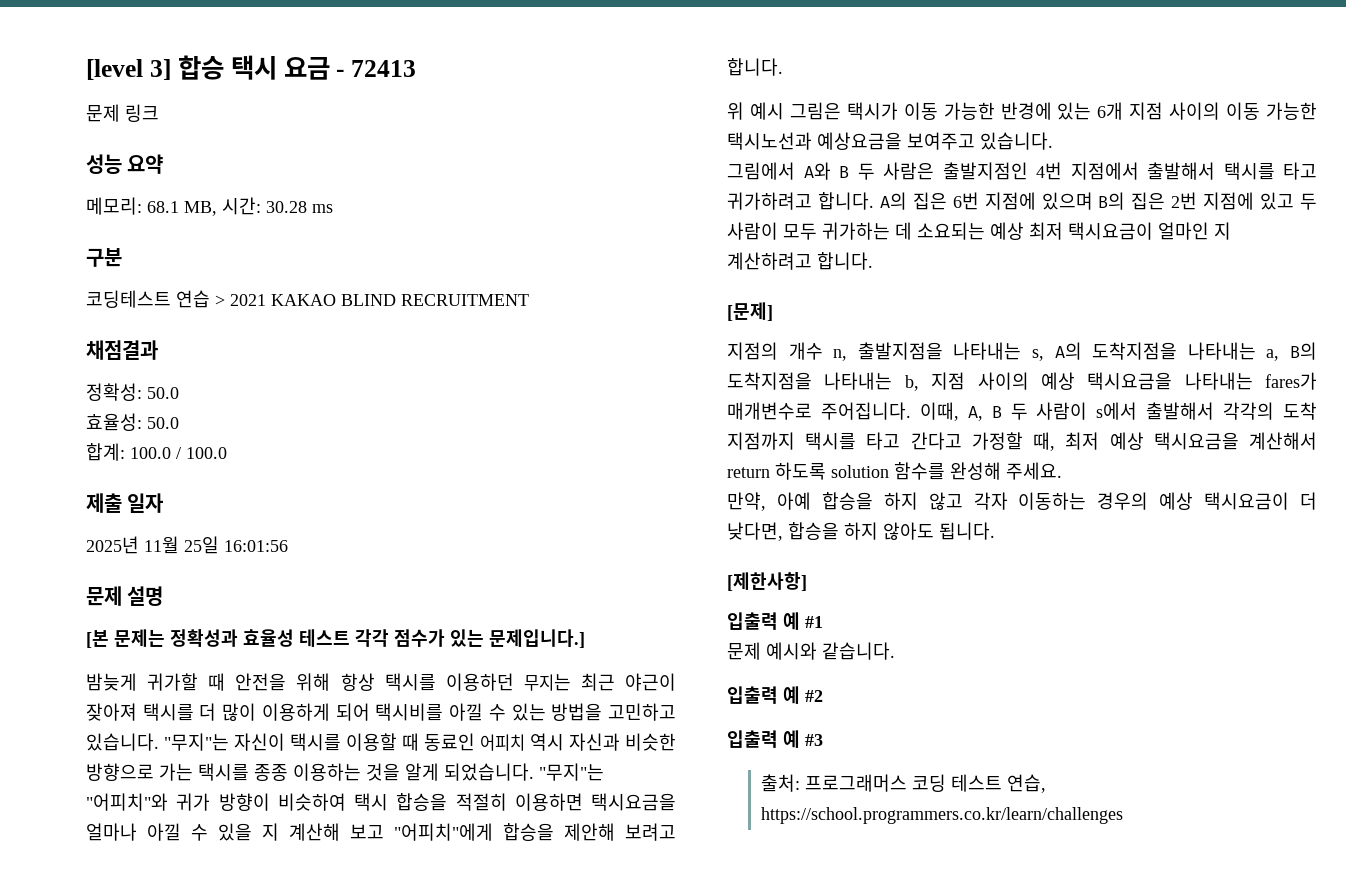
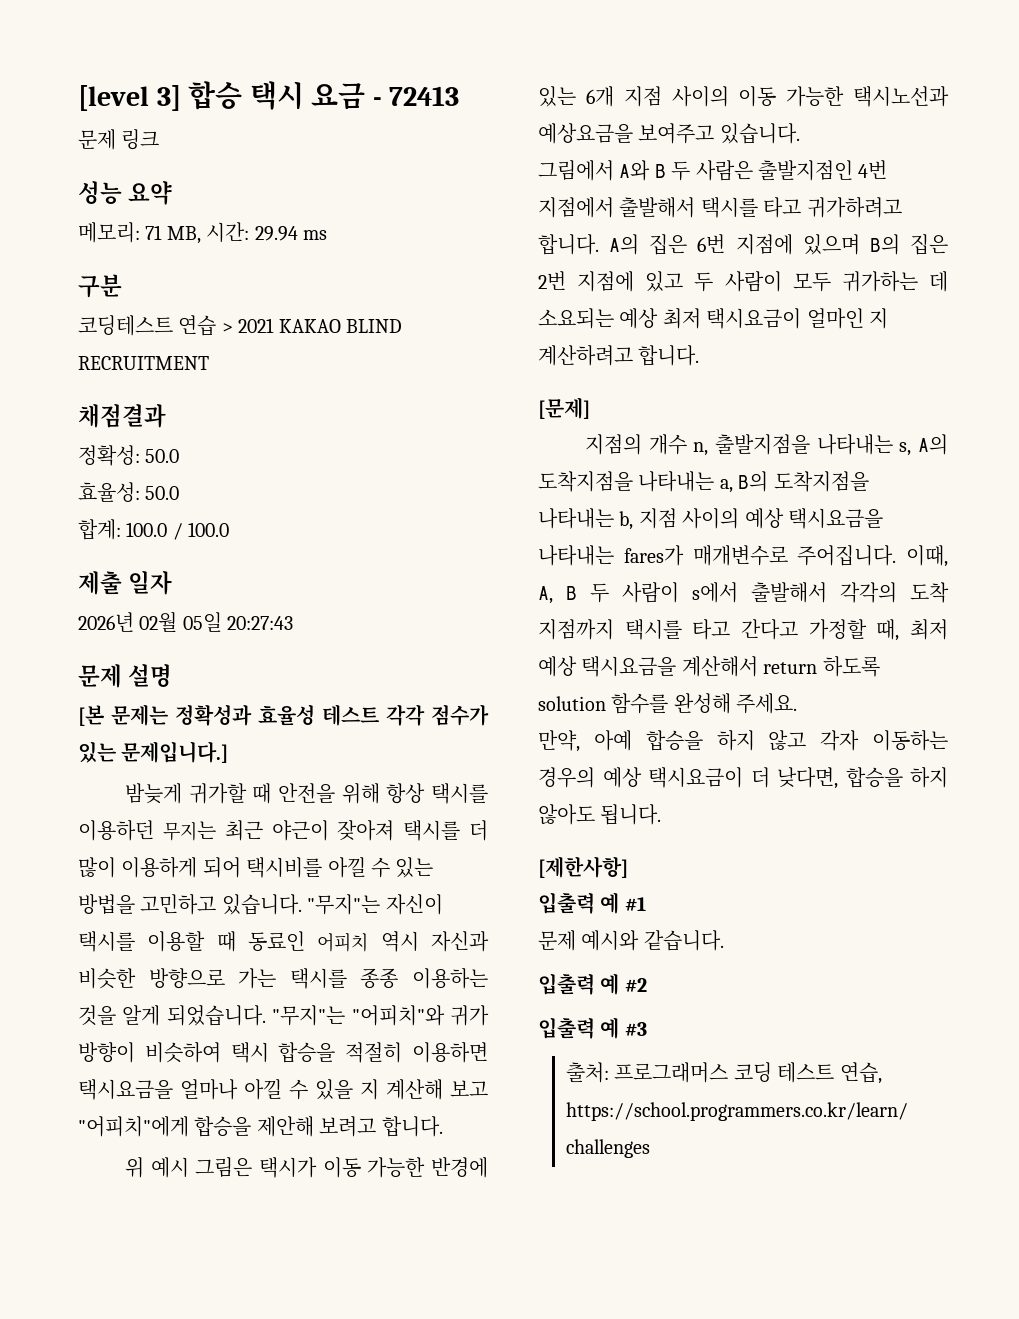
[147,201,179,213] 68.1 -> [145,225,163,240] 71
[266,201,307,213] 30.28 -> [254,226,298,241] 29.94
[86,536,288,554] 2025년 11월 25일 16:01:56 -> [78,611,294,632] 2026년 02월 05일 20:27:43

